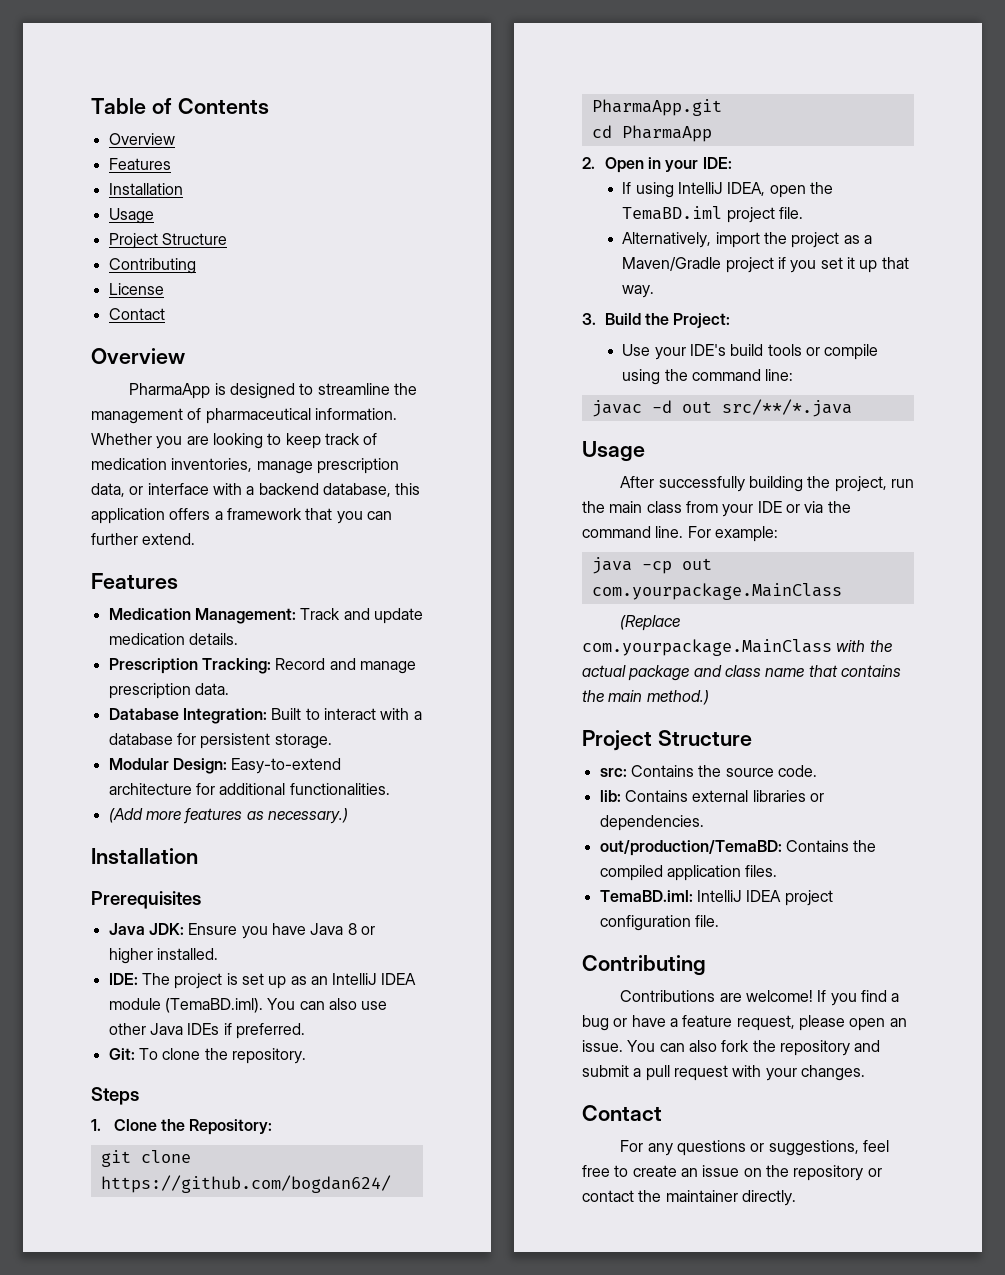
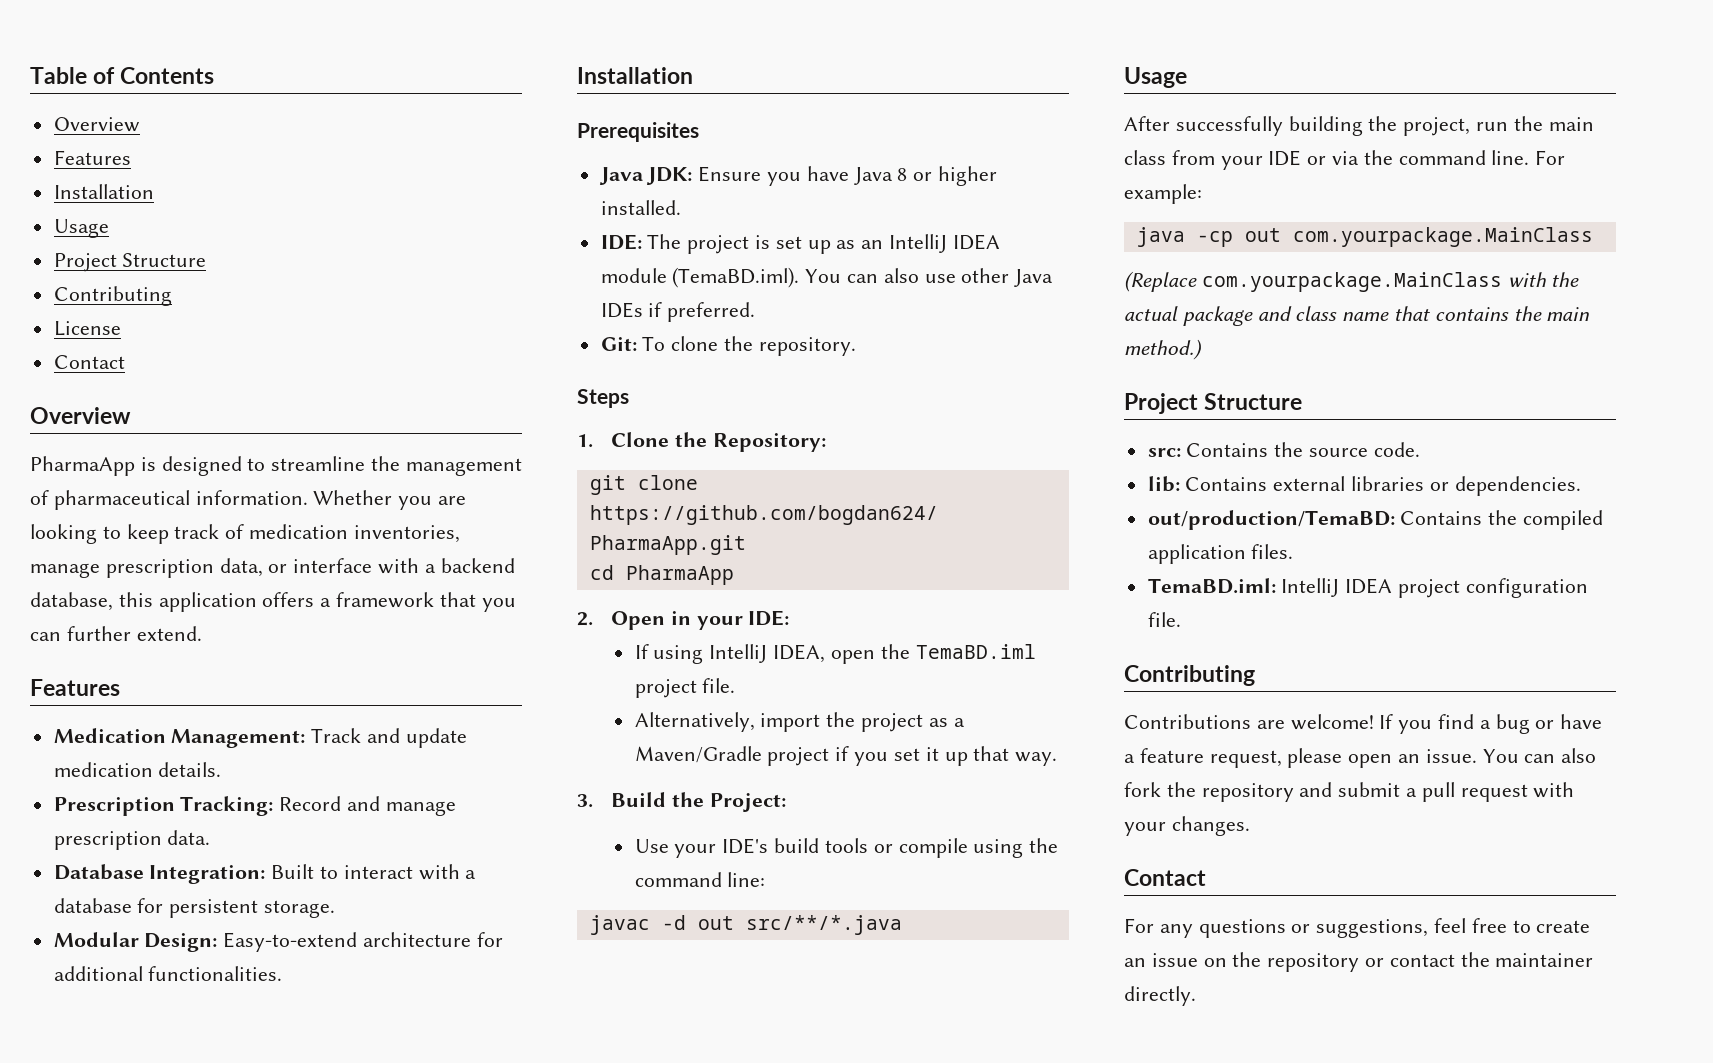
[108,808,348,824] // (Add more features as necessary.) -> (283, 973) none

